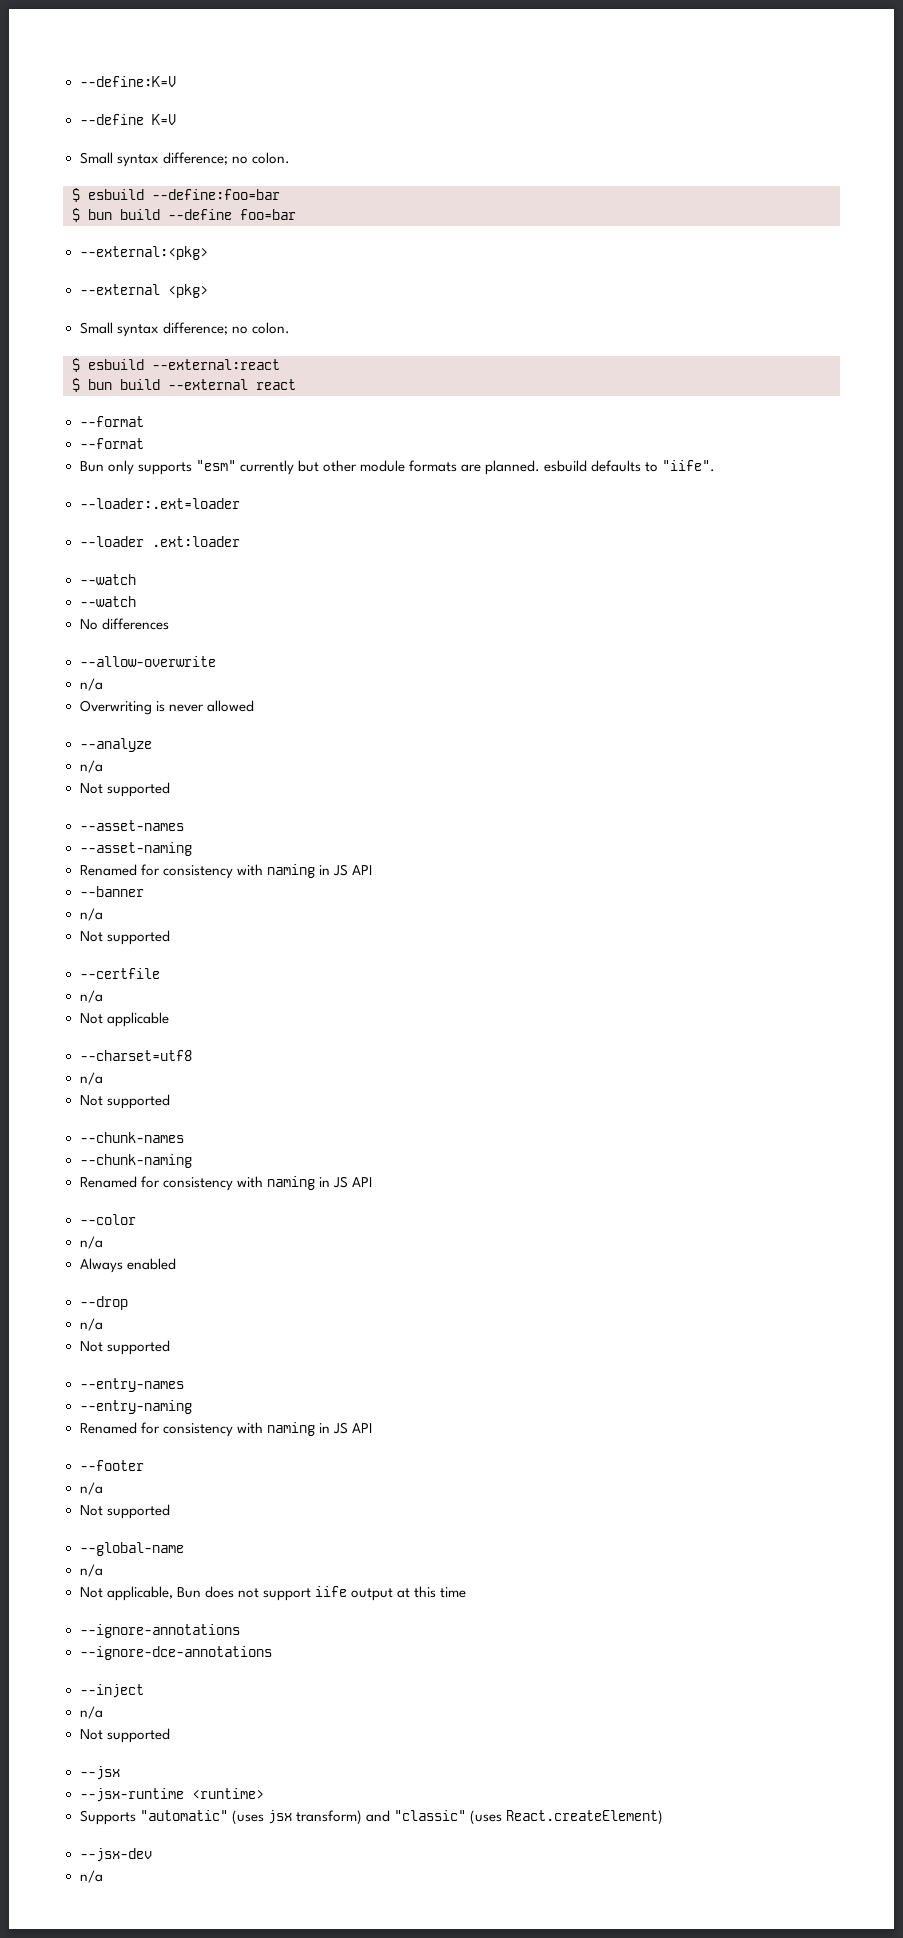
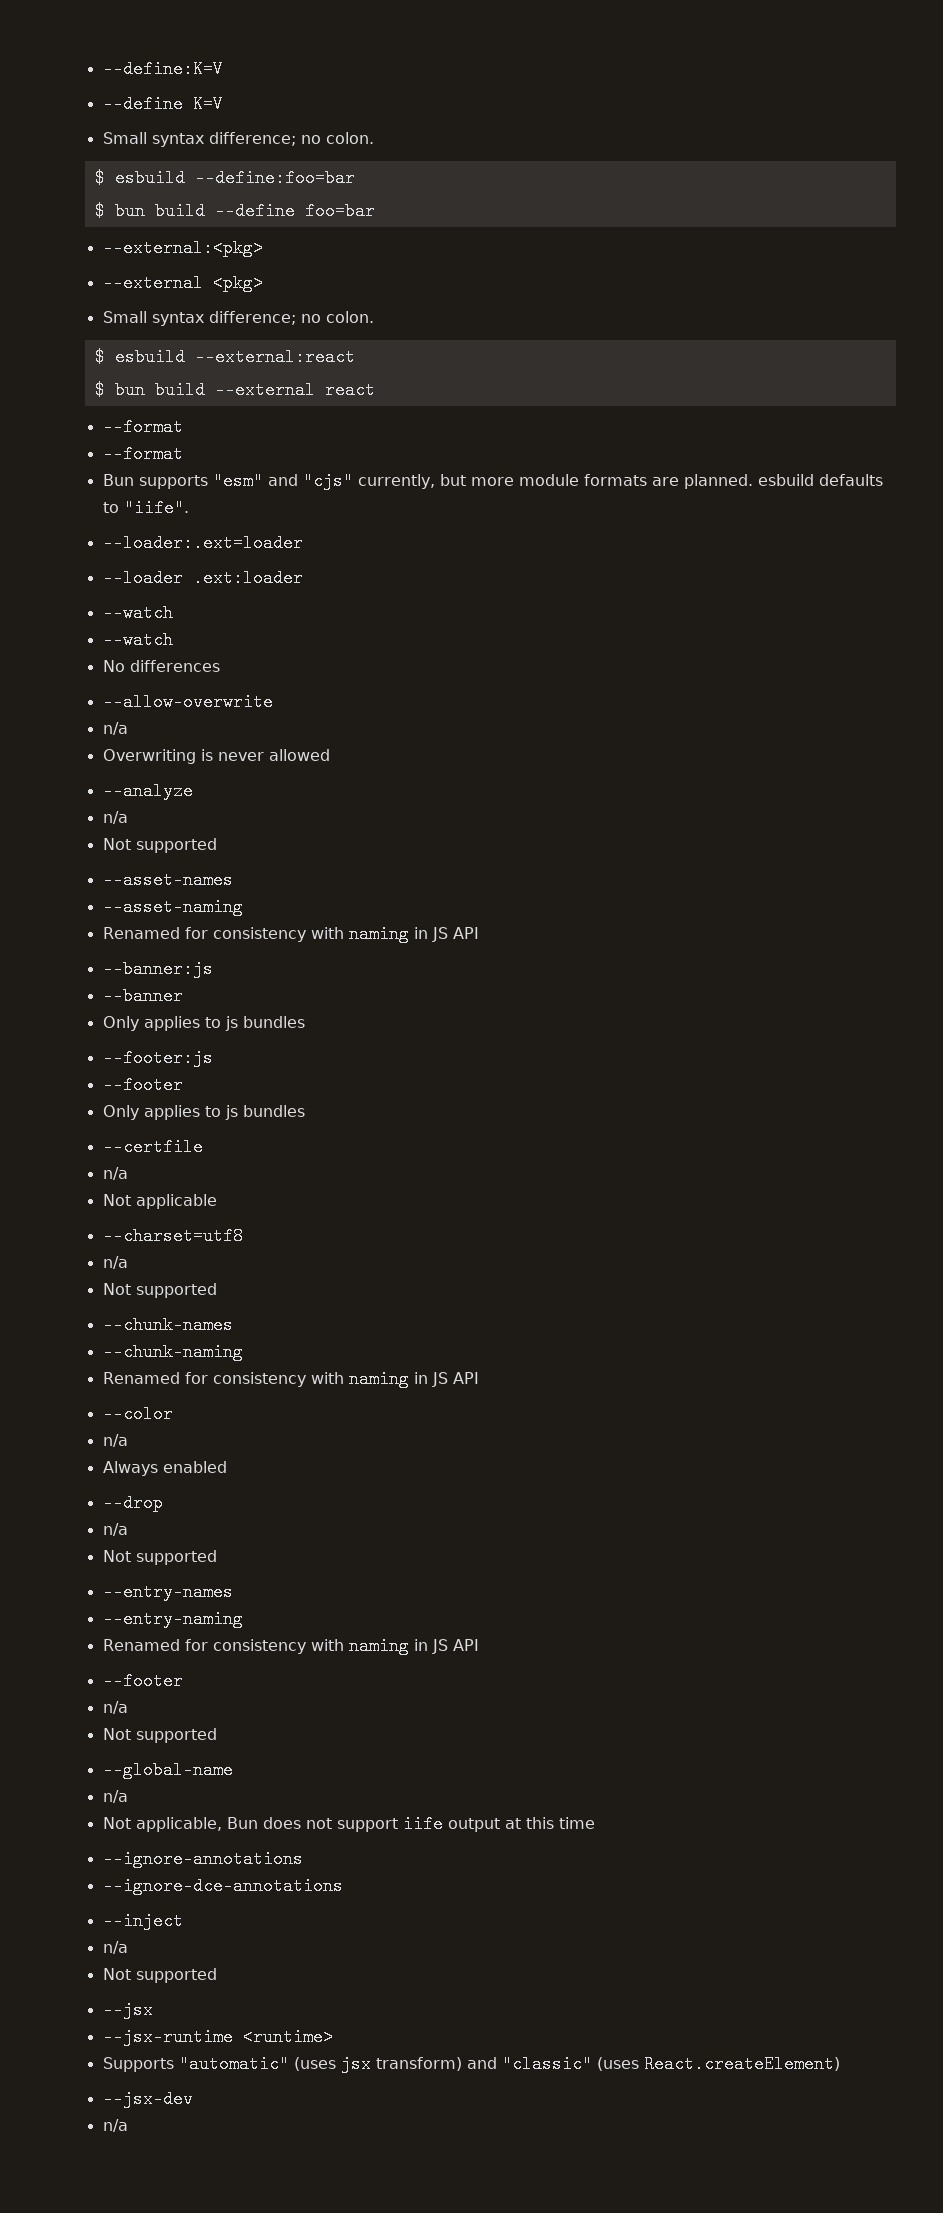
[107,460,134,475] only -> (134, 480) none
[239,460,357,475] currently but other -> [267,472,514,490] and "cjs" currently, but more
(372, 870) none -> [102,960,213,978] // --banner:js
[79,908,103,921] [79,930,170,945] n/a // Not supported -> [102,1016,305,1031] [102,1049,213,1067] [102,1076,183,1094] [102,1105,305,1120] Only applies to js bundles // --footer:js // --footer // Only applies to js bundles

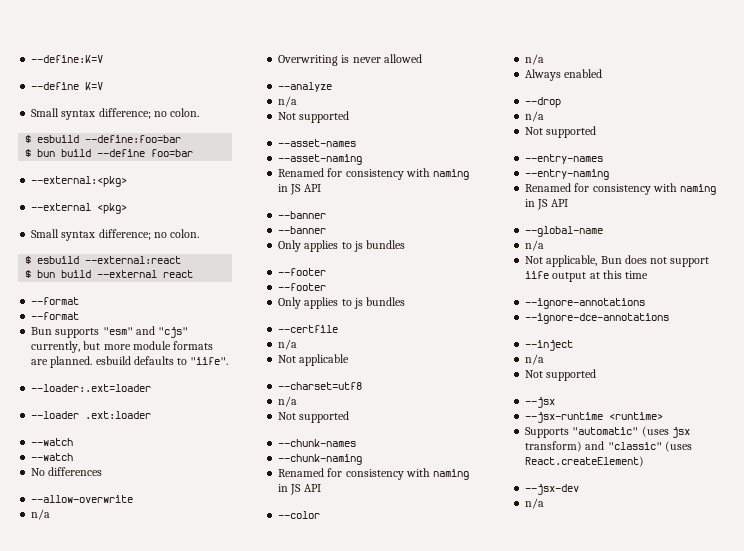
[102,960,213,978] --banner:js -> [278,211,327,219] --banner
[102,1049,213,1067] --footer:js -> [278,268,327,276] --footer
[102,1672,183,1690] [102,1701,128,1714] [102,1728,217,1743] // --footer // n/a // Not supported -> (568, 203) none

